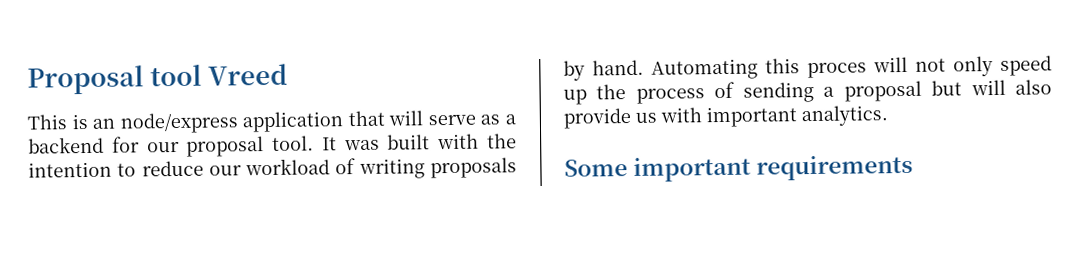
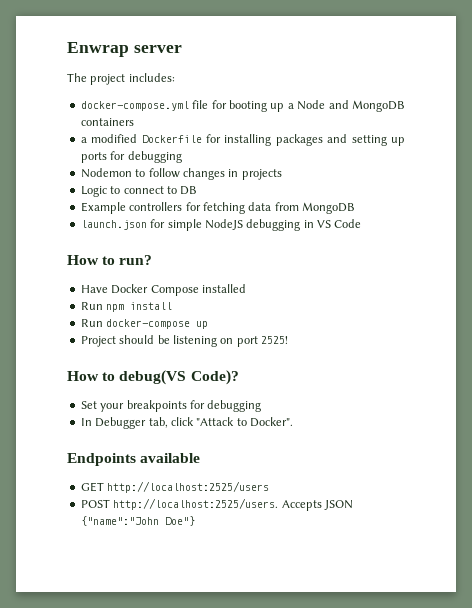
[27,63,288,95] [27,110,516,134] [28,133,517,157] [28,157,517,179] [563,55,1052,81] [563,79,1052,105] [563,105,888,129] [564,154,914,182] Proposal tool Vreed // This is an node/express application that will serve as a backend for our proposal tool. It was built with the intention to reduce our workload of writing proposals by hand. Automating this proces will not only speed up the process of sending a proposal but will also provide us with important analytics. // Some important requirements -> [67,42,182,57] [67,73,175,85] [80,100,405,112] [80,118,134,126] [80,134,405,146] [80,151,182,163] [80,168,282,180] [80,186,198,197] [80,202,355,214] [80,219,362,231] [67,255,153,265] [80,284,246,296] [80,302,173,312] [80,319,209,329] [80,335,288,347] [67,370,239,385] [80,400,262,412] [80,417,293,429] [67,453,201,466] [80,481,270,493] [80,498,353,511] [80,516,195,526] Enwrap server // The project includes: // docker-compose.yml file for booting up a Node and MongoDB containers // a modified Dockerfile for installing packages and setting up ports for debugging // Nodemon to follow changes in projects // Logic to connect to DB // Example controllers for fetching data from MongoDB // launch.json for simple NodeJS debugging in VS Code // How to run? // Have Docker Compose installed // Run npm install // Run docker-compose up // Project should be listening on port 2525! // How to debug(VS Code)? // Set your breakpoints for debugging // In Debugger tab, click "Attack to Docker". // Endpoints available // GET http://localhost:2525/users // POST http://localhost:2525/users. Accepts JSON {"name":"John Doe"}

